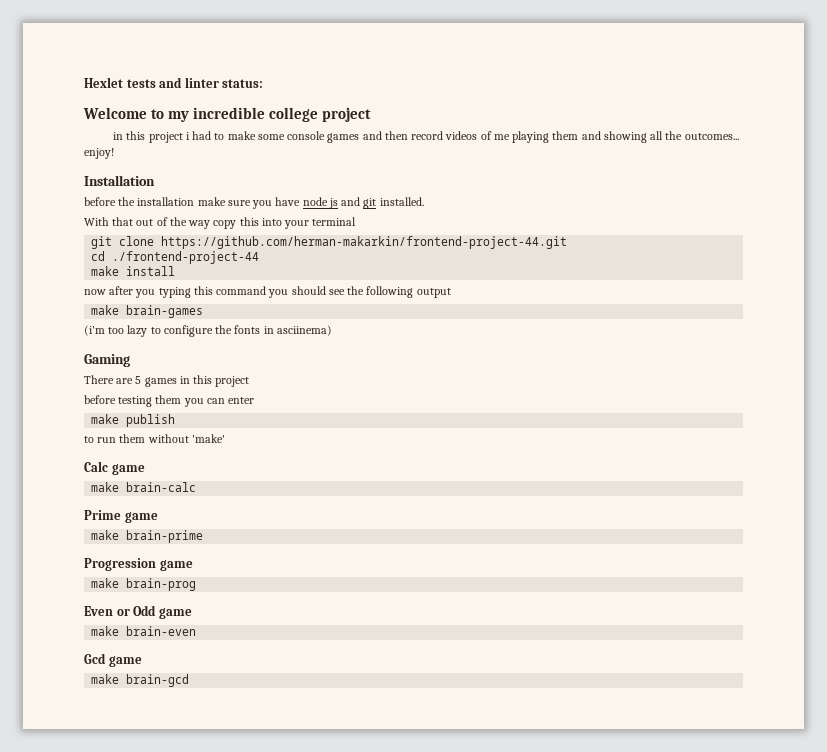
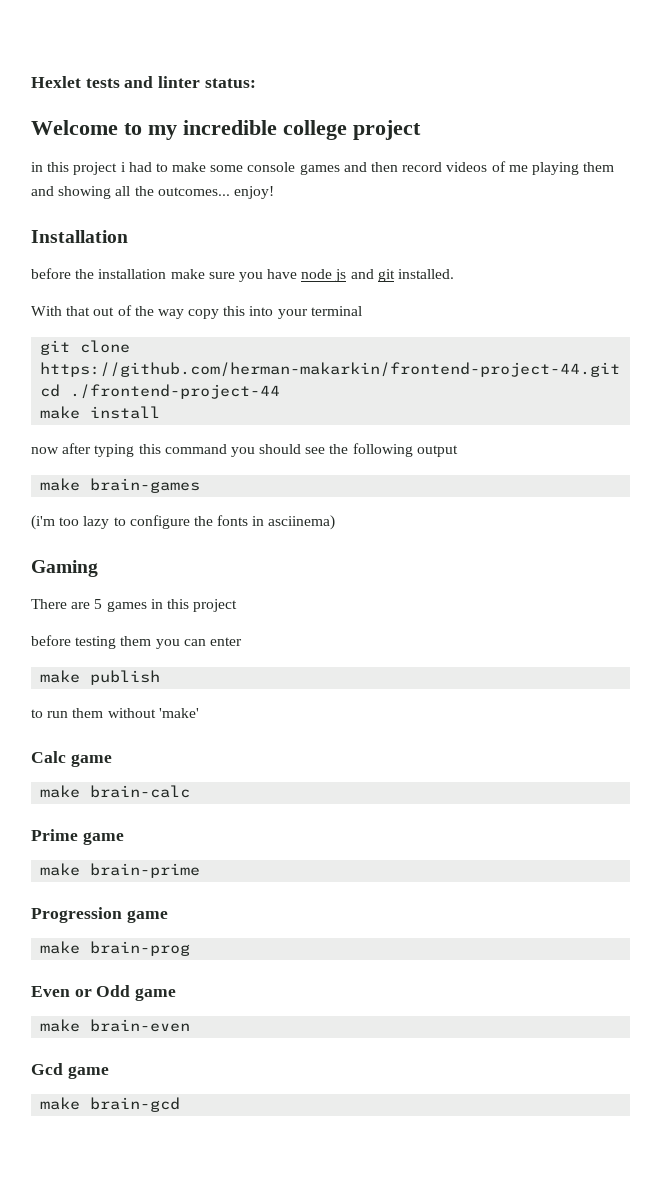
[135,289,156,298] you -> (92, 448) none

